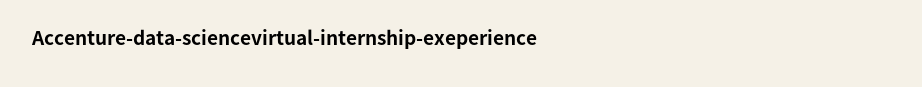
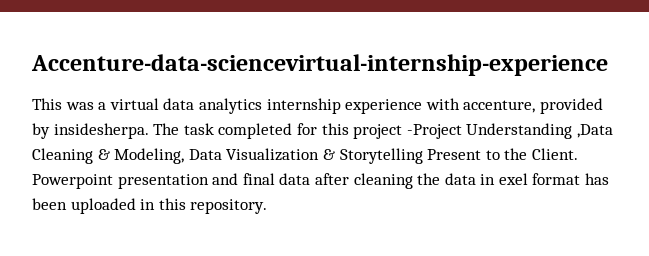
[31,29,537,49] Accenture-data-sciencevirtual-internship-exeperience -> [31,54,608,76] [32,98,603,114] [32,123,613,139] [32,148,578,164] [32,173,610,189] [32,198,268,214] Accenture-data-sciencevirtual-internship-experience // This was a virtual data analytics internship experience with accenture, provided by insidesherpa. The task completed for this project -Project Understanding ,Data Cleaning & Modeling, Data Visualization & Storytelling Present to the Client. Powerpoint presentation and final data after cleaning the data in exel format has been uploaded in this repository.

